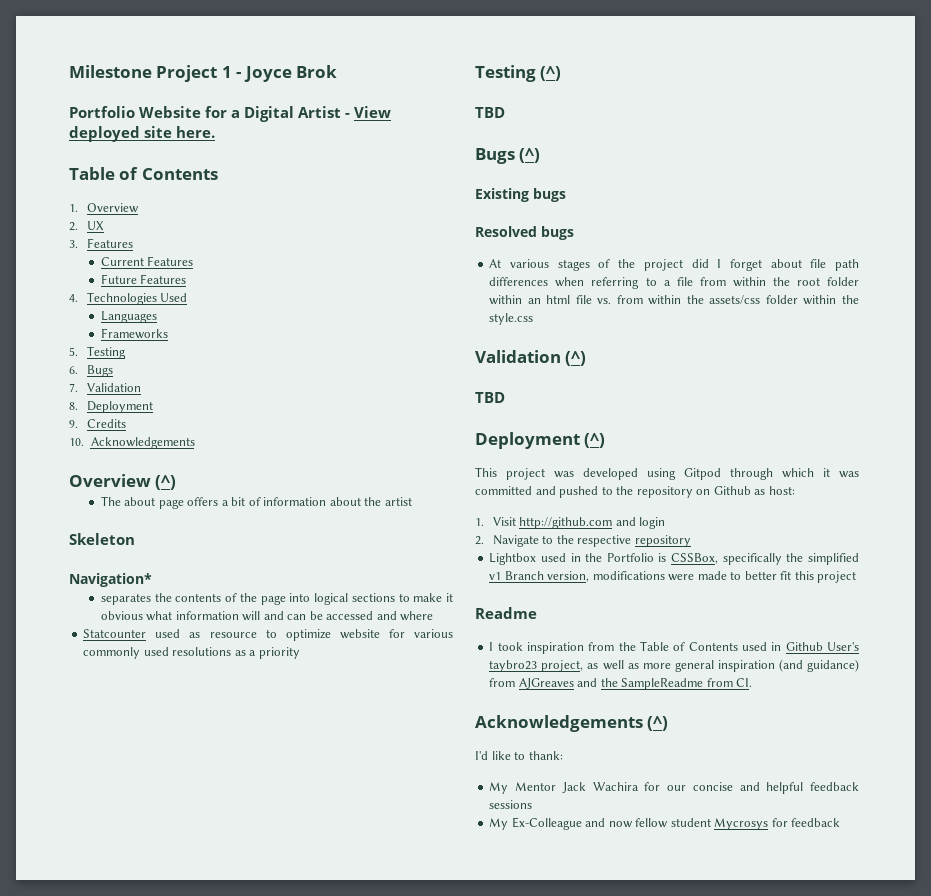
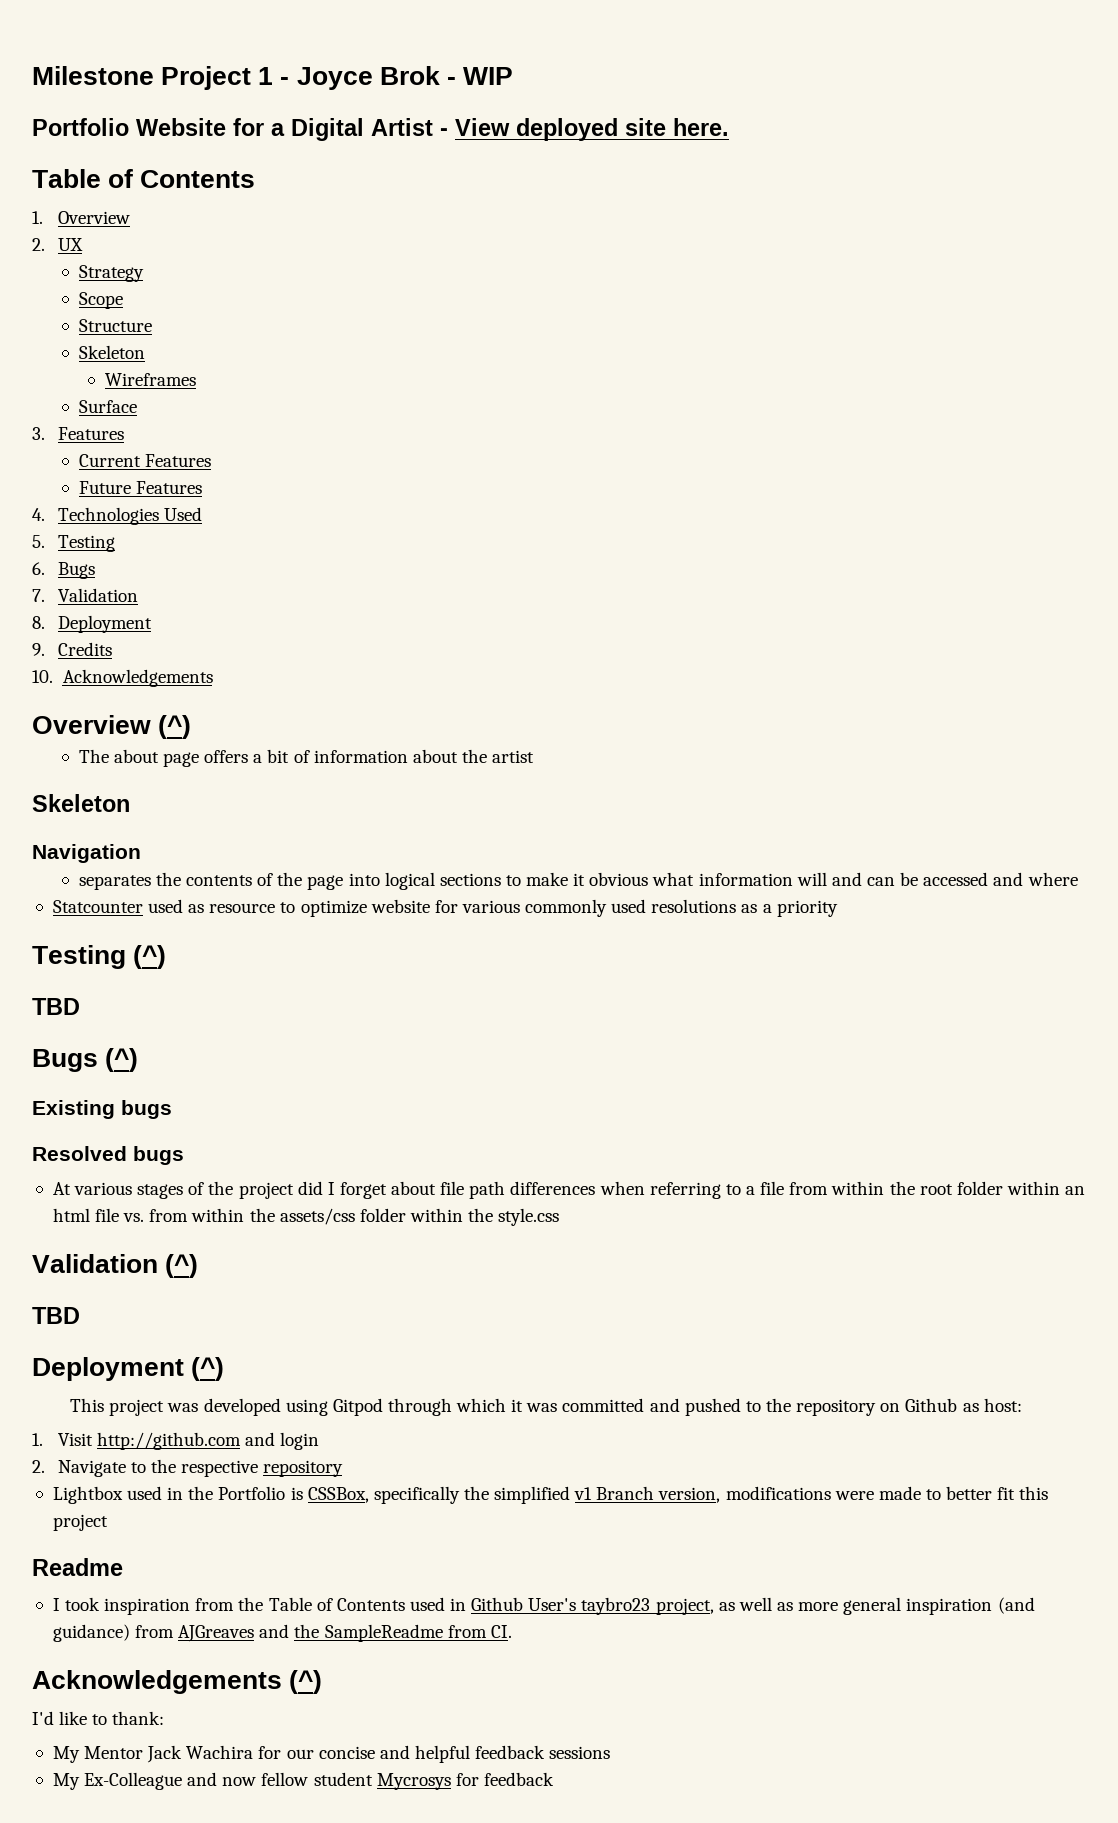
(338, 71) none -> [446,67,514,85] - WIP
(104, 225) none -> [78,265,144,282] [78,292,123,309] [78,319,152,332] [78,345,145,359] [104,373,196,386] [78,400,137,413] // Strategy // Scope // Structure // Skeleton // Wireframes // Surface
[100,311,157,323] [100,328,168,339] // Languages // Frameworks -> (203, 514) none
[69,573,152,587] Navigation* -> [32,844,141,863] Navigation

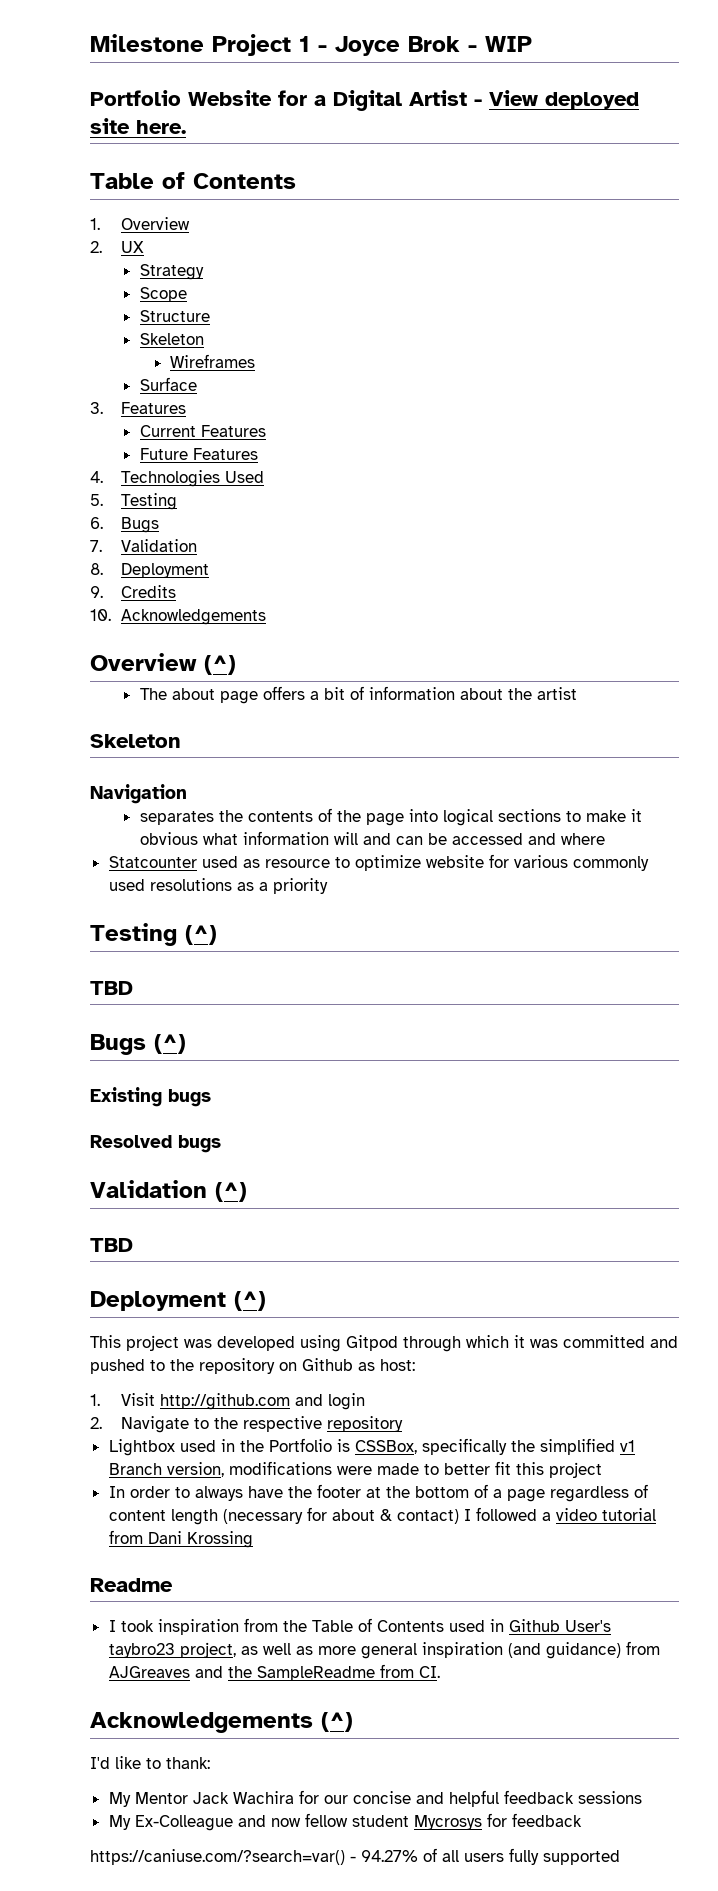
[52,1181,1086,1199] [52,1208,560,1226] // At various stages of the project did I forget about file path differences when referring to a file from within the root folder within an html file vs. from within the assets/css folder within the style.css -> (221, 1144) none
(108, 1522) none -> [108,1484,648,1502] [108,1507,656,1525] [108,1530,253,1548] // In order to always have the footer at the bottom of a page regardless of content length (necessary for about & contact) I followed a video tutorial from Dani Krossing
(554, 1779) none -> [90,1848,620,1865] // https://caniuse.com/?search=var() - 94.27% of all users fully supported

